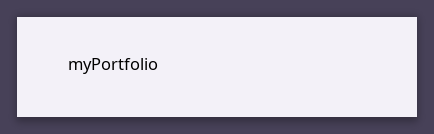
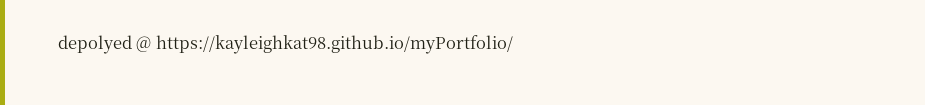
[68,58,158,74] myPortfolio -> [58,35,513,54] depolyed @ https://kayleighkat98.github.io/myPortfolio/

